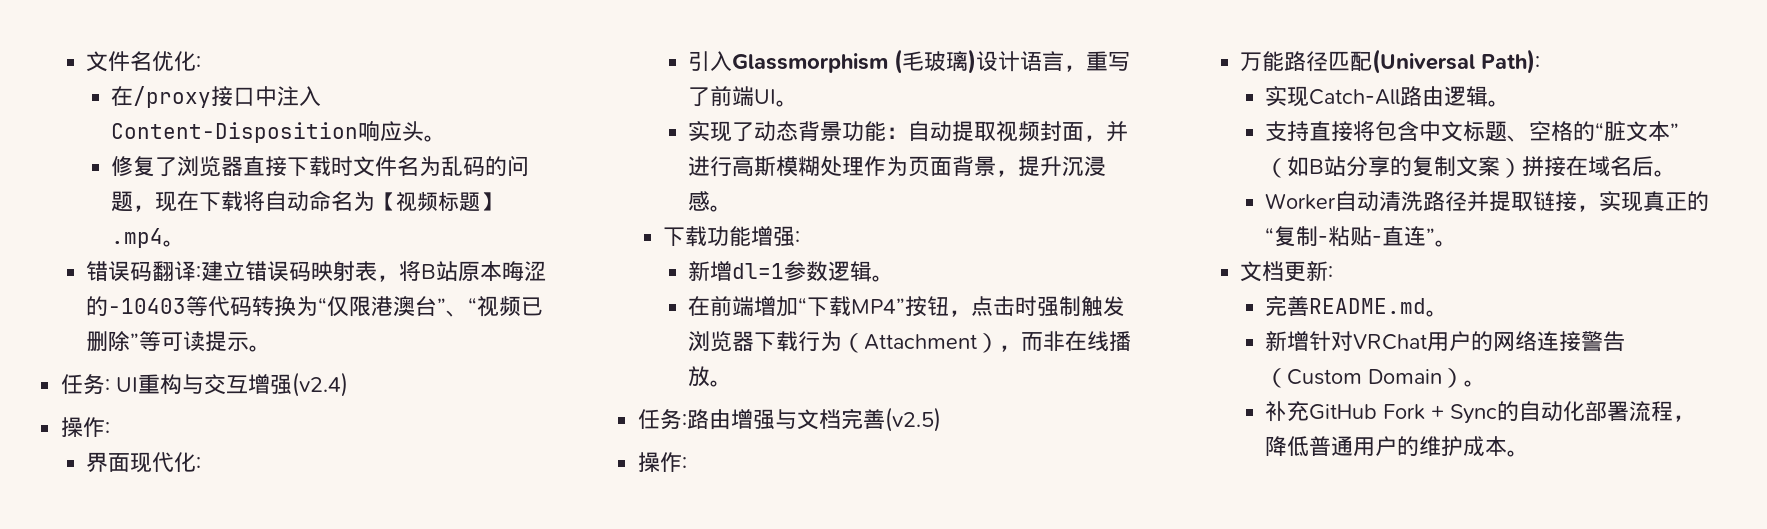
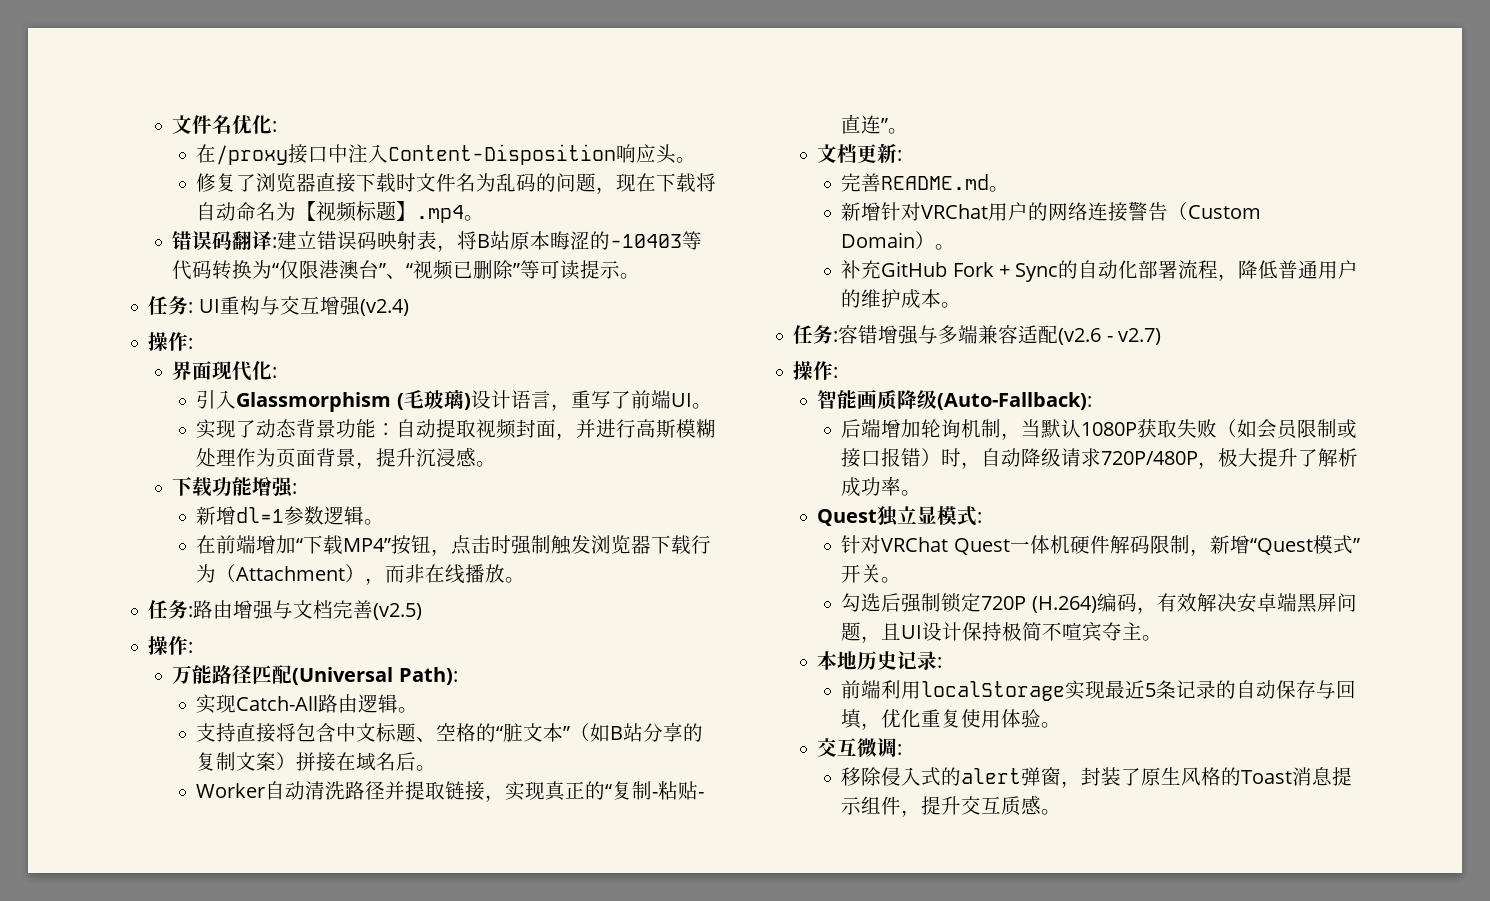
(1530, 453) none -> [793,325,1161,345] [793,361,839,380] [817,390,1093,410] [841,419,1358,440] [841,448,1359,469] [841,477,922,497] [817,506,983,527] [841,535,1360,556] [841,564,902,583] [841,593,1357,614] [841,622,1163,643] [817,651,943,670] [841,680,1357,701] [841,709,1062,730] [817,738,903,757] [841,767,1353,788] [841,796,1062,817] // 任务:容错增强与多端兼容适配(v2.6 - v2.7) // 操作: // 智能画质降级(Auto-Fallback): // 后端增加轮询机制，当默认1080P获取失败（如会员限制或接口报错）时，自动降级请求720P/480P，极大提升了解析成功率。 // Quest独立显模式: // 针对VRChat Quest一体机硬件解码限制，新增“Quest模式”开关。 // 勾选后强制锁定720P (H.264)编码，有效解决安卓端黑屏问题，且UI设计保持极简不喧宾夺主。 // 本地历史记录: // 前端利用localStorage实现最近5条记录的自动保存与回填，优化重复使用体验。 // 交互微调: // 移除侵入式的alert弹窗，封装了原生风格的Toast消息提示组件，提升交互质感。

